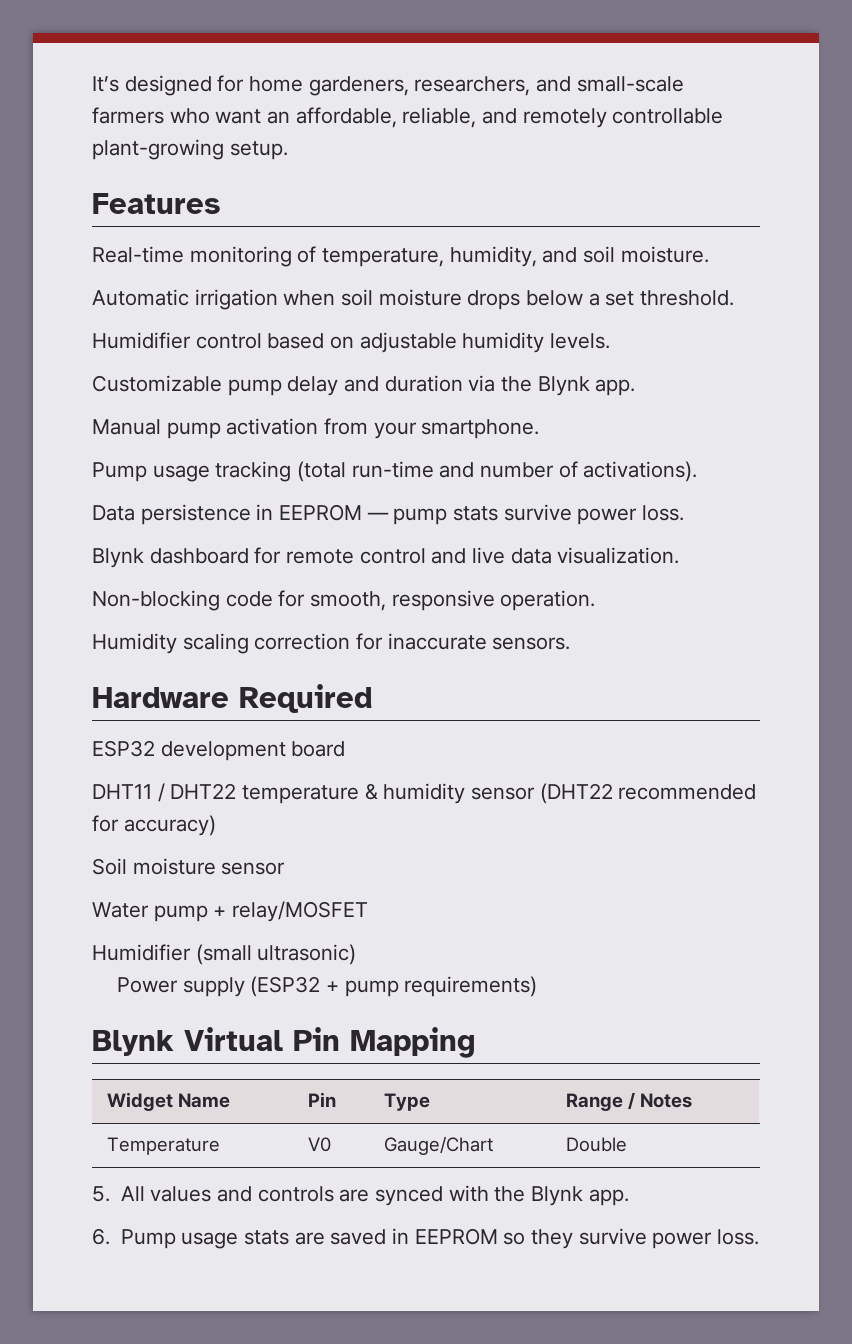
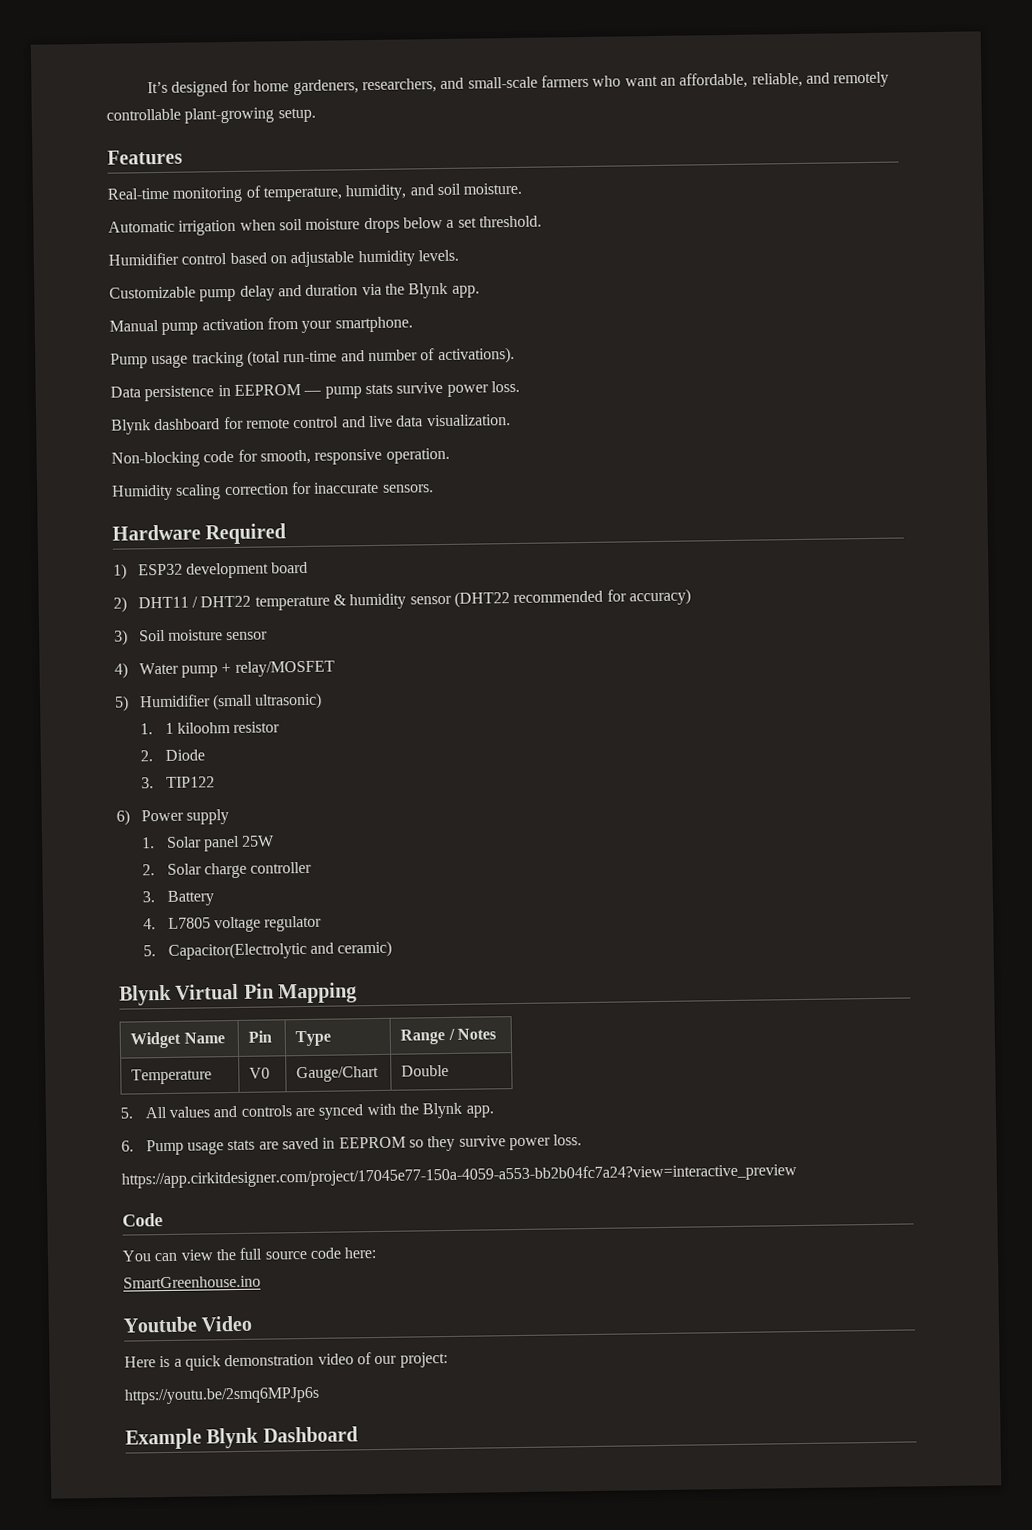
(372, 698) none -> [113,563,127,580] 1)
(346, 749) none -> [113,596,127,613] 2)
(216, 825) none -> [114,629,128,646] 3)
(286, 868) none -> [114,662,128,679] 4)
(369, 911) none -> [114,695,129,712] 5)
[116,976,538,997] Power supply (ESP32 + pump requirements) -> [139,721,281,735] [139,749,205,762] [140,776,215,789] [116,809,230,826] [140,835,276,852] [141,861,313,879] [141,890,214,906] [142,915,323,933] [142,940,393,960] 1. 1 kiloohm resistor // 2. Diode // 3. TIP122 // 6) Power supply // 1. Solar panel 25W // 2. Solar charge controller // 3. Battery // 4. L7805 voltage regulator // 5. Capacitor(Electrolytic and ceramic)
(759, 1237) none -> [121,1163,797,1189] [122,1213,163,1227] [122,1247,377,1262] [123,1275,261,1289] [123,1315,253,1333] [124,1352,448,1371] [124,1386,319,1405] [125,1426,358,1450] // https://app.cirkitdesigner.com/project/17045e77-150a-4059-a553-bb2b04fc7a24?view=interactive_preview // Code // You can view the full source code here: // SmartGreenhouse.ino // Youtube Video // Here is a quick demonstration video of our project: // https://youtu.be/2smq6MPJp6s // Example Blynk Dashboard

